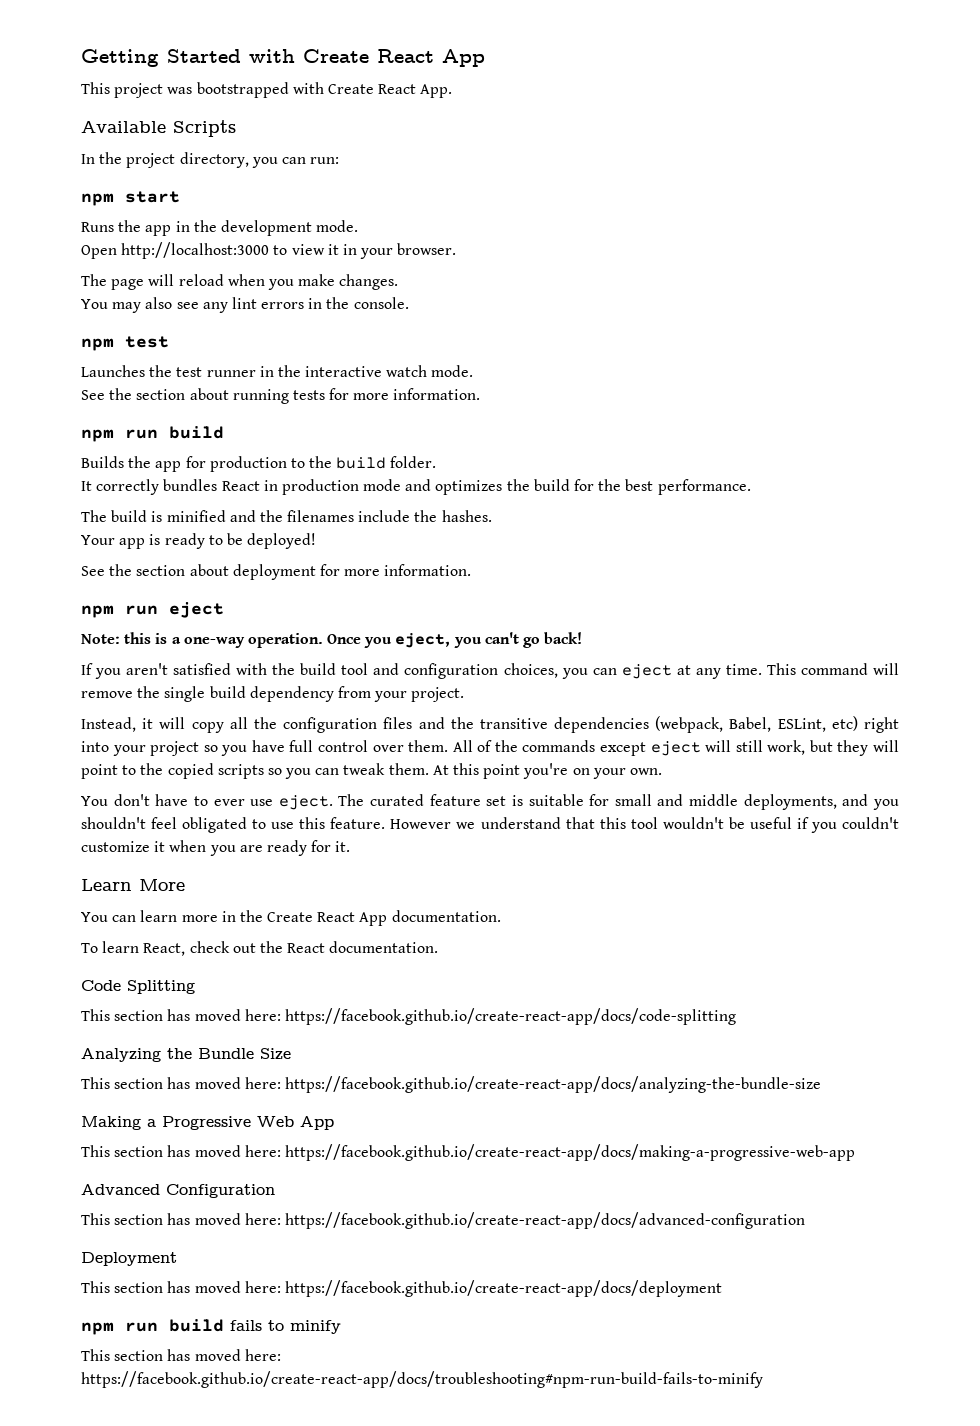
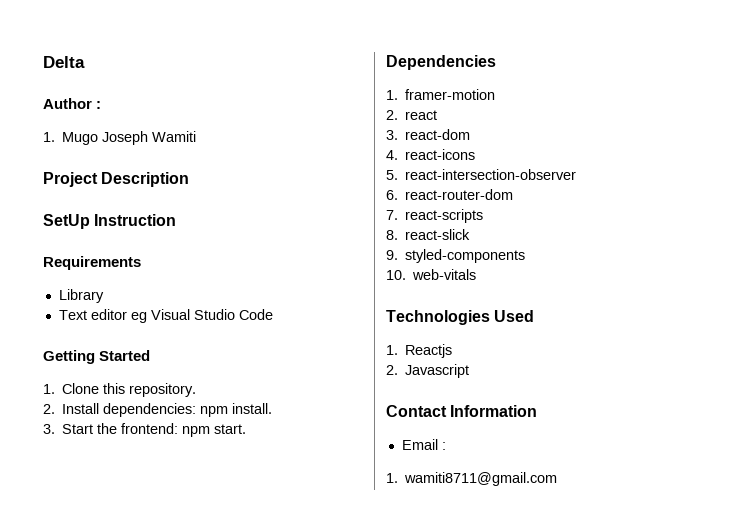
[81,49,485,67] [81,82,453,98] [81,120,236,137] [81,152,340,168] [81,191,180,206] [81,220,359,236] [81,242,457,259] [81,274,399,290] [81,297,409,313] [81,336,169,351] [81,365,474,377] [81,388,481,404] [81,426,224,442] [81,456,437,472] [81,479,751,495] [81,510,492,522] [81,533,317,549] [81,564,472,580] [81,602,224,618] [81,632,583,648] [81,663,900,679] [81,686,465,702] [81,716,899,733] [81,740,899,756] [81,763,662,779] [81,794,900,810] [81,817,899,833] [81,840,351,856] [81,879,185,891] [81,910,501,926] [81,941,439,956] [81,980,195,994] [81,1008,736,1025] [81,1048,291,1062] [81,1076,821,1093] [81,1116,334,1130] [81,1144,855,1161] [81,1184,275,1198] [81,1212,805,1229] [81,1252,177,1266] [81,1280,722,1297] [81,1319,341,1335] [81,1349,281,1361] [81,1371,763,1388] Getting Started with Create React App // This project was bootstrapped with Create React App. // Available Scripts // In the project directory, you can run: // npm start // Runs the app in the development mode. // Open http://localhost:3000 to view it in your browser. // The page will reload when you make changes. // You may also see any lint errors in the console. // npm test // Launches the test runner in the interactive watch mode. // See the section about running tests for more information. // npm run build // Builds the app for production to the build folder. // It correctly bundles React in production mode and optimizes the build for the best performance. // The build is minified and the filenames include the hashes. // Your app is ready to be deployed! // See the section about deployment for more information. // npm run eject // Note: this is a one-way operation. Once you eject, you can't go back! // If you aren't satisfied with the build tool and configuration choices, you can eject at any time. This command will remove the single build dependency from your project. // Instead, it will copy all the configuration files and the transitive dependencies (webpack, Babel, ESLint, etc) right into your project so you have full control over them. All of the commands except eject will still work, but they will point to the copied scripts so you can tweak them. At this point you're on your own. // You don't have to ever use eject. The curated feature set is suitable for small and middle deployments, and you shouldn't feel obligated to use this feature. However we understand that this tool wouldn't be useful if you couldn't customize it when you are ready for it. // Learn More // You can learn more in the Create React App documentation. // To learn React, check out the React documentation. // Code Splitting // This section has moved here: https://facebook.github.io/create-react-app/docs/code-splitting // Analyzing the Bundle Size // This section has moved here: https://facebook.github.io/create-react-app/docs/analyzing-the-bundle-size // Making a Progressive Web App // This section has moved here: https://facebook.github.io/create-react-app/docs/making-a-progressive-web-app // Advanced Configuration // This section has moved here: https://facebook.github.io/create-react-app/docs/advanced-configuration // Deployment // This section has moved here: https://facebook.github.io/create-react-app/docs/deployment // npm run build fails to minify // This section has moved here: https://facebook.github.io/create-react-app/docs/troubleshooting#npm-run-build-fails-to-minify -> [43,56,85,68] [43,98,102,109] [43,131,197,145] [43,172,190,187] [43,214,177,229] [43,256,141,270] [58,289,104,303] [58,309,273,323] [43,350,151,364] [43,383,197,397] [43,403,273,417] [43,423,247,437] [386,55,496,70] [386,89,496,100] [386,110,438,120] [386,129,471,140] [386,149,476,160] [386,169,577,180] [386,189,514,200] [386,209,484,223] [386,229,471,240] [386,249,526,263] [386,269,477,280] [386,310,535,325] [386,344,453,358] [386,364,470,378] [386,405,538,417] [401,439,446,450] [386,472,558,486] Delta // Author : // 1. Mugo Joseph Wamiti // Project Description // SetUp Instruction // Requirements // Library // Text editor eg Visual Studio Code // Getting Started // 1. Clone this repository. // 2. Install dependencies: npm install. // 3. Start the frontend: npm start. // Dependencies // 1. framer-motion // 2. react // 3. react-dom // 4. react-icons // 5. react-intersection-observer // 6. react-router-dom // 7. react-scripts // 8. react-slick // 9. styled-components // 10. web-vitals // Technologies Used // 1. Reactjs // 2. Javascript // Contact Information // Email : // 1. wamiti8711@gmail.com

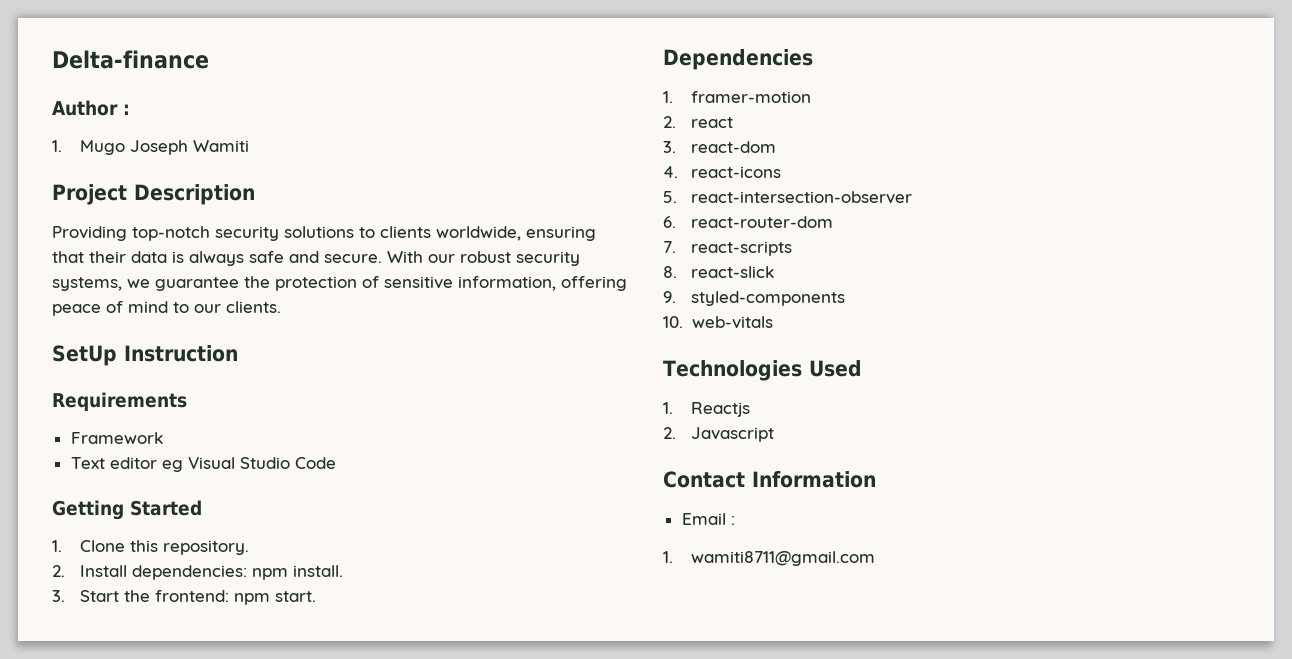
[43,56,85,68] Delta -> [52,50,209,69] Delta-finance
(190, 179) none -> [52,226,596,241] [52,251,580,266] [52,276,627,291] [52,301,281,316] // Providing top-notch security solutions to clients worldwide, ensuring that their data is always safe and secure. With our robust security systems, we guarantee the protection of sensitive information, offering peace of mind to our clients.
[58,289,104,303] Library -> [70,432,163,444] Framework

